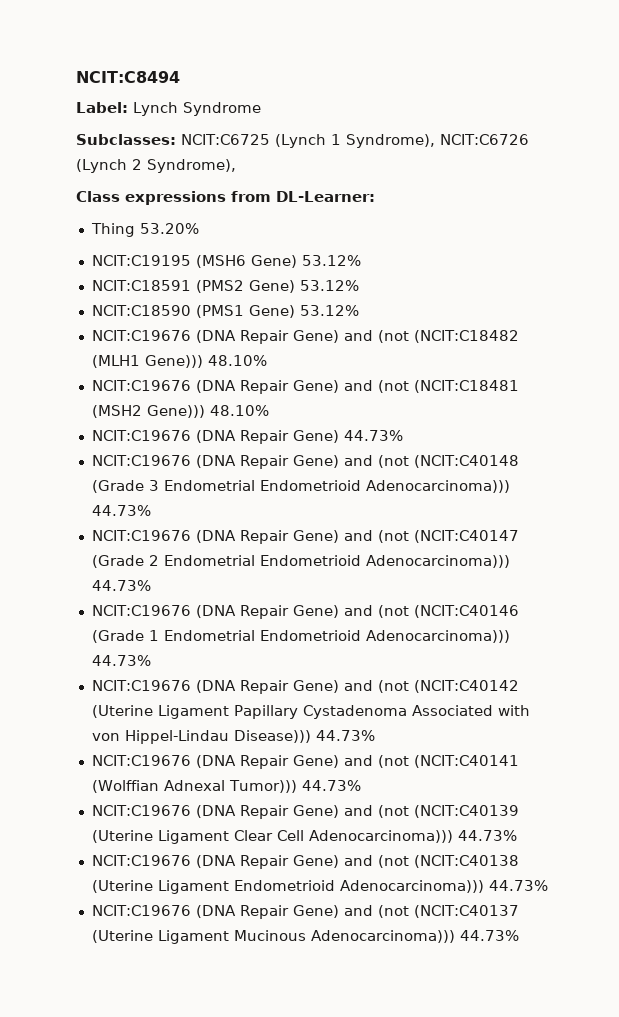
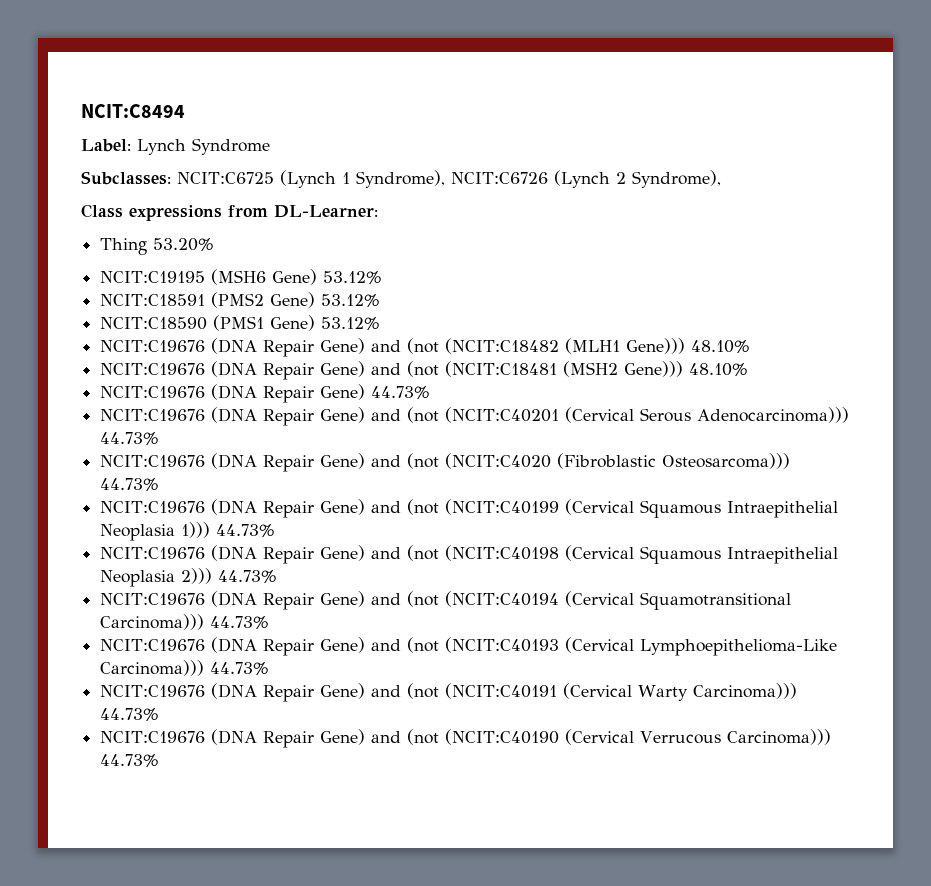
[413,455,519,468] [91,480,510,493] [91,505,151,516] [91,530,519,544] [91,555,510,568] [91,580,151,591] [91,605,519,619] [91,630,510,643] [91,655,151,666] [91,680,519,694] [91,705,530,719] [91,730,375,744] [91,755,519,769] [91,780,361,793] [91,805,519,819] [91,830,517,844] [91,855,519,869] [91,880,548,894] [91,905,519,919] [91,930,455,944] (NCIT:C40148 (Grade 3 Endometrial Endometrioid Adenocarcinoma))) 44.73% // NCIT:C19676 (DNA Repair Gene) and (not (NCIT:C40147 (Grade 2 Endometrial Endometrioid Adenocarcinoma))) 44.73% // NCIT:C19676 (DNA Repair Gene) and (not (NCIT:C40146 (Grade 1 Endometrial Endometrioid Adenocarcinoma))) 44.73% // NCIT:C19676 (DNA Repair Gene) and (not (NCIT:C40142 (Uterine Ligament Papillary Cystadenoma Associated with von Hippel-Lindau Disease))) 44.73% // NCIT:C19676 (DNA Repair Gene) and (not (NCIT:C40141 (Wolffian Adnexal Tumor))) 44.73% // NCIT:C19676 (DNA Repair Gene) and (not (NCIT:C40139 (Uterine Ligament Clear Cell Adenocarcinoma))) 44.73% // NCIT:C19676 (DNA Repair Gene) and (not (NCIT:C40138 (Uterine Ligament Endometrioid Adenocarcinoma))) 44.73% // NCIT:C19676 (DNA Repair Gene) and (not (NCIT:C40137 (Uterine Ligament Mucinous Adenocarcinoma))) -> [445,407,850,423] [100,432,160,445] [100,453,791,472] [100,478,160,491] [100,499,839,518] [100,522,276,541] [100,545,839,564] [100,568,278,587] [100,591,792,610] [100,614,270,630] [100,637,838,656] [100,660,270,676] [100,683,798,702] [100,708,160,721] [100,729,832,748] (NCIT:C40201 (Cervical Serous Adenocarcinoma))) 44.73% // NCIT:C19676 (DNA Repair Gene) and (not (NCIT:C4020 (Fibroblastic Osteosarcoma))) 44.73% // NCIT:C19676 (DNA Repair Gene) and (not (NCIT:C40199 (Cervical Squamous Intraepithelial Neoplasia 1))) 44.73% // NCIT:C19676 (DNA Repair Gene) and (not (NCIT:C40198 (Cervical Squamous Intraepithelial Neoplasia 2))) 44.73% // NCIT:C19676 (DNA Repair Gene) and (not (NCIT:C40194 (Cervical Squamotransitional Carcinoma))) 44.73% // NCIT:C19676 (DNA Repair Gene) and (not (NCIT:C40193 (Cervical Lymphoepithelioma-Like Carcinoma))) 44.73% // NCIT:C19676 (DNA Repair Gene) and (not (NCIT:C40191 (Cervical Warty Carcinoma))) 44.73% // NCIT:C19676 (DNA Repair Gene) and (not (NCIT:C40190 (Cervical Verrucous Carcinoma)))

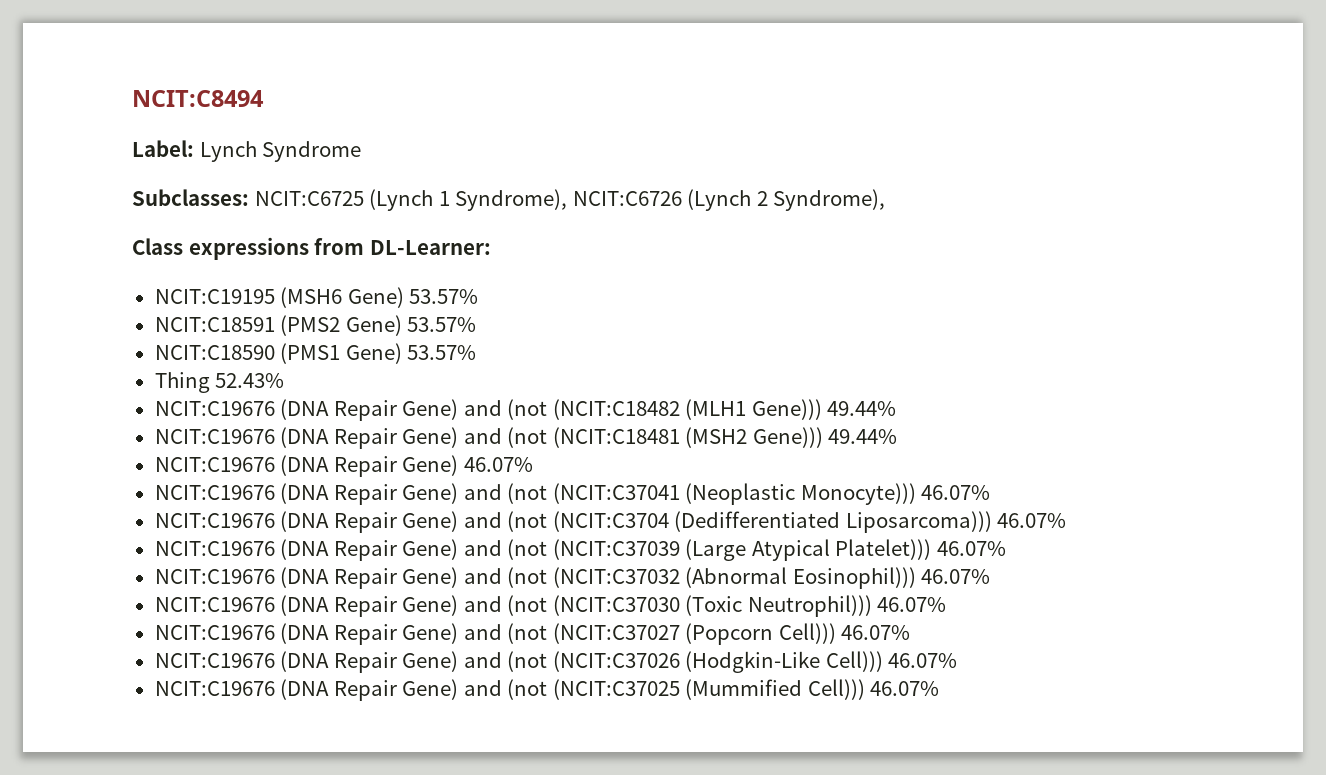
[100,238,215,255] // Thing 53.20% -> (491, 247) none
[323,271,383,284] 53.12% -> [409,289,479,304] 53.57%
[321,294,381,307] 53.12% -> [407,317,477,332] 53.57%
[321,317,381,330] 53.12% -> [407,345,477,360] [154,372,285,393] 53.57% // Thing 52.43%
[691,340,751,353] 48.10% -> [827,401,897,416] 49.44%
[689,363,749,376] [100,384,431,403] [100,407,850,426] [100,432,160,445] [100,453,791,472] [100,478,160,491] [100,499,839,518] [100,522,276,541] [100,545,839,564] [100,568,278,587] [100,591,792,610] [100,614,270,630] [100,637,838,656] [100,660,270,676] [100,683,798,702] [100,708,160,721] [100,729,832,748] [100,754,160,767] 48.10% // NCIT:C19676 (DNA Repair Gene) 44.73% // NCIT:C19676 (DNA Repair Gene) and (not (NCIT:C40201 (Cervical Serous Adenocarcinoma))) 44.73% // NCIT:C19676 (DNA Repair Gene) and (not (NCIT:C4020 (Fibroblastic Osteosarcoma))) 44.73% // NCIT:C19676 (DNA Repair Gene) and (not (NCIT:C40199 (Cervical Squamous Intraepithelial Neoplasia 1))) 44.73% // NCIT:C19676 (DNA Repair Gene) and (not (NCIT:C40198 (Cervical Squamous Intraepithelial Neoplasia 2))) 44.73% // NCIT:C19676 (DNA Repair Gene) and (not (NCIT:C40194 (Cervical Squamotransitional Carcinoma))) 44.73% // NCIT:C19676 (DNA Repair Gene) and (not (NCIT:C40193 (Cervical Lymphoepithelioma-Like Carcinoma))) 44.73% // NCIT:C19676 (DNA Repair Gene) and (not (NCIT:C40191 (Cervical Warty Carcinoma))) 44.73% // NCIT:C19676 (DNA Repair Gene) and (not (NCIT:C40190 (Cervical Verrucous Carcinoma))) 44.73% -> [828,429,898,444] [154,455,533,477] [154,483,991,505] [154,511,1067,533] [154,539,1006,561] [154,567,991,589] [154,595,947,617] [154,623,911,645] [154,651,958,673] [154,679,940,701] 49.44% // NCIT:C19676 (DNA Repair Gene) 46.07% // NCIT:C19676 (DNA Repair Gene) and (not (NCIT:C37041 (Neoplastic Monocyte))) 46.07% // NCIT:C19676 (DNA Repair Gene) and (not (NCIT:C3704 (Dedifferentiated Liposarcoma))) 46.07% // NCIT:C19676 (DNA Repair Gene) and (not (NCIT:C37039 (Large Atypical Platelet))) 46.07% // NCIT:C19676 (DNA Repair Gene) and (not (NCIT:C37032 (Abnormal Eosinophil))) 46.07% // NCIT:C19676 (DNA Repair Gene) and (not (NCIT:C37030 (Toxic Neutrophil))) 46.07% // NCIT:C19676 (DNA Repair Gene) and (not (NCIT:C37027 (Popcorn Cell))) 46.07% // NCIT:C19676 (DNA Repair Gene) and (not (NCIT:C37026 (Hodgkin-Like Cell))) 46.07% // NCIT:C19676 (DNA Repair Gene) and (not (NCIT:C37025 (Mummified Cell))) 46.07%

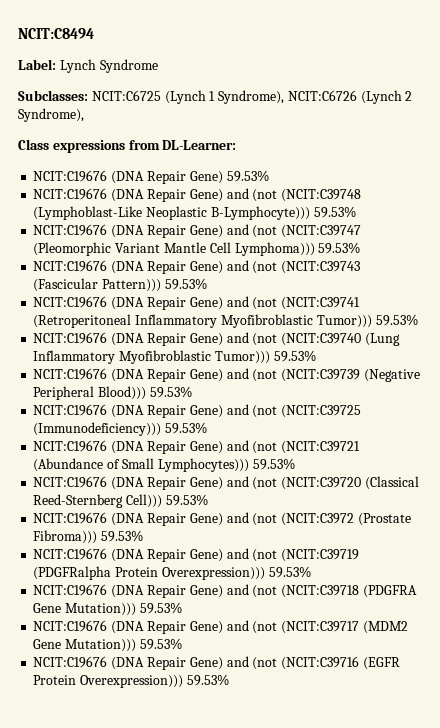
[154,287,479,308] [154,315,477,336] [154,343,477,364] [154,372,285,393] [154,399,897,421] [154,427,898,449] [154,455,533,477] [154,483,991,505] [154,511,1067,533] [154,539,1006,561] [154,567,991,589] [154,595,947,617] [154,623,911,645] [154,651,958,673] [154,679,940,701] NCIT:C19195 (MSH6 Gene) 53.57% // NCIT:C18591 (PMS2 Gene) 53.57% // NCIT:C18590 (PMS1 Gene) 53.57% // Thing 52.43% // NCIT:C19676 (DNA Repair Gene) and (not (NCIT:C18482 (MLH1 Gene))) 49.44% // NCIT:C19676 (DNA Repair Gene) and (not (NCIT:C18481 (MSH2 Gene))) 49.44% // NCIT:C19676 (DNA Repair Gene) 46.07% // NCIT:C19676 (DNA Repair Gene) and (not (NCIT:C37041 (Neoplastic Monocyte))) 46.07% // NCIT:C19676 (DNA Repair Gene) and (not (NCIT:C3704 (Dedifferentiated Liposarcoma))) 46.07% // NCIT:C19676 (DNA Repair Gene) and (not (NCIT:C37039 (Large Atypical Platelet))) 46.07% // NCIT:C19676 (DNA Repair Gene) and (not (NCIT:C37032 (Abnormal Eosinophil))) 46.07% // NCIT:C19676 (DNA Repair Gene) and (not (NCIT:C37030 (Toxic Neutrophil))) 46.07% // NCIT:C19676 (DNA Repair Gene) and (not (NCIT:C37027 (Popcorn Cell))) 46.07% // NCIT:C19676 (DNA Repair Gene) and (not (NCIT:C37026 (Hodgkin-Like Cell))) 46.07% // NCIT:C19676 (DNA Repair Gene) and (not (NCIT:C37025 (Mummified Cell))) 46.07% -> [33,170,269,184] [33,188,362,202] [33,206,356,220] [33,224,362,238] [33,242,361,256] [33,260,361,274] [33,278,207,292] [33,296,361,310] [33,314,418,328] [33,332,400,346] [33,350,316,364] [33,368,420,382] [33,386,192,400] [33,404,362,418] [33,422,208,436] [33,440,361,454] [33,458,295,472] [33,476,419,490] [33,494,208,508] [33,512,411,526] [33,530,144,544] [33,548,360,562] [33,566,311,580] [33,584,417,598] [33,602,182,616] [33,620,408,634] [33,638,182,652] [33,656,400,670] [33,674,229,688] NCIT:C19676 (DNA Repair Gene) 59.53% // NCIT:C19676 (DNA Repair Gene) and (not (NCIT:C39748 (Lymphoblast-Like Neoplastic B-Lymphocyte))) 59.53% // NCIT:C19676 (DNA Repair Gene) and (not (NCIT:C39747 (Pleomorphic Variant Mantle Cell Lymphoma))) 59.53% // NCIT:C19676 (DNA Repair Gene) and (not (NCIT:C39743 (Fascicular Pattern))) 59.53% // NCIT:C19676 (DNA Repair Gene) and (not (NCIT:C39741 (Retroperitoneal Inflammatory Myofibroblastic Tumor))) 59.53% // NCIT:C19676 (DNA Repair Gene) and (not (NCIT:C39740 (Lung Inflammatory Myofibroblastic Tumor))) 59.53% // NCIT:C19676 (DNA Repair Gene) and (not (NCIT:C39739 (Negative Peripheral Blood))) 59.53% // NCIT:C19676 (DNA Repair Gene) and (not (NCIT:C39725 (Immunodeficiency))) 59.53% // NCIT:C19676 (DNA Repair Gene) and (not (NCIT:C39721 (Abundance of Small Lymphocytes))) 59.53% // NCIT:C19676 (DNA Repair Gene) and (not (NCIT:C39720 (Classical Reed-Sternberg Cell))) 59.53% // NCIT:C19676 (DNA Repair Gene) and (not (NCIT:C3972 (Prostate Fibroma))) 59.53% // NCIT:C19676 (DNA Repair Gene) and (not (NCIT:C39719 (PDGFRalpha Protein Overexpression))) 59.53% // NCIT:C19676 (DNA Repair Gene) and (not (NCIT:C39718 (PDGFRA Gene Mutation))) 59.53% // NCIT:C19676 (DNA Repair Gene) and (not (NCIT:C39717 (MDM2 Gene Mutation))) 59.53% // NCIT:C19676 (DNA Repair Gene) and (not (NCIT:C39716 (EGFR Protein Overexpression))) 59.53%

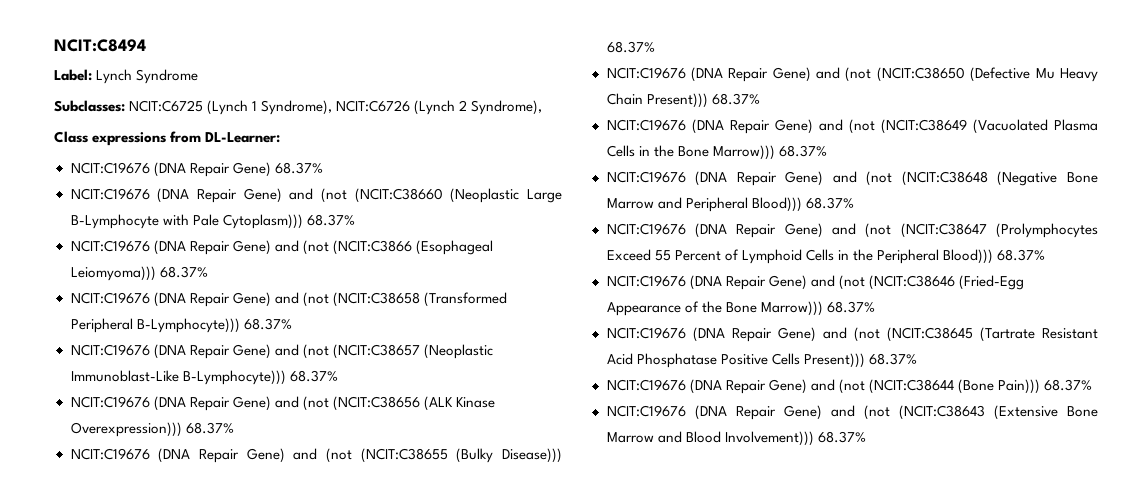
[226,170,269,182] [33,188,362,202] [33,206,356,220] [33,224,362,238] [33,242,361,256] [33,260,361,274] [33,278,207,292] [33,296,361,310] [33,314,418,328] [33,332,400,346] [33,350,316,364] [33,368,420,382] [33,386,192,400] [33,404,362,418] [33,422,208,436] [33,440,361,454] [33,458,295,472] [33,476,419,490] [33,494,208,508] [33,512,411,526] [33,530,144,544] [33,548,360,562] [33,566,311,580] [33,584,417,598] [33,602,182,616] [33,620,408,634] [33,638,182,652] [33,656,400,670] [33,674,229,688] 59.53% // NCIT:C19676 (DNA Repair Gene) and (not (NCIT:C39748 (Lymphoblast-Like Neoplastic B-Lymphocyte))) 59.53% // NCIT:C19676 (DNA Repair Gene) and (not (NCIT:C39747 (Pleomorphic Variant Mantle Cell Lymphoma))) 59.53% // NCIT:C19676 (DNA Repair Gene) and (not (NCIT:C39743 (Fascicular Pattern))) 59.53% // NCIT:C19676 (DNA Repair Gene) and (not (NCIT:C39741 (Retroperitoneal Inflammatory Myofibroblastic Tumor))) 59.53% // NCIT:C19676 (DNA Repair Gene) and (not (NCIT:C39740 (Lung Inflammatory Myofibroblastic Tumor))) 59.53% // NCIT:C19676 (DNA Repair Gene) and (not (NCIT:C39739 (Negative Peripheral Blood))) 59.53% // NCIT:C19676 (DNA Repair Gene) and (not (NCIT:C39725 (Immunodeficiency))) 59.53% // NCIT:C19676 (DNA Repair Gene) and (not (NCIT:C39721 (Abundance of Small Lymphocytes))) 59.53% // NCIT:C19676 (DNA Repair Gene) and (not (NCIT:C39720 (Classical Reed-Sternberg Cell))) 59.53% // NCIT:C19676 (DNA Repair Gene) and (not (NCIT:C3972 (Prostate Fibroma))) 59.53% // NCIT:C19676 (DNA Repair Gene) and (not (NCIT:C39719 (PDGFRalpha Protein Overexpression))) 59.53% // NCIT:C19676 (DNA Repair Gene) and (not (NCIT:C39718 (PDGFRA Gene Mutation))) 59.53% // NCIT:C19676 (DNA Repair Gene) and (not (NCIT:C39717 (MDM2 Gene Mutation))) 59.53% // NCIT:C19676 (DNA Repair Gene) and (not (NCIT:C39716 (EGFR Protein Overexpression))) 59.53% -> [274,162,323,174] [70,188,562,203] [70,214,355,229] [70,240,493,255] [70,266,208,281] [70,292,507,307] [70,318,292,333] [70,344,493,359] [70,370,338,385] [70,396,495,411] [70,422,234,437] [70,448,562,463] [606,41,655,53] [606,67,1098,82] [606,93,760,108] [606,119,1098,134] [606,145,827,160] [606,171,1098,186] [606,197,854,212] [606,223,1098,238] [606,249,1045,264] [606,275,1024,290] [606,301,875,316] [606,327,1098,342] [606,353,917,368] [606,379,1092,394] [606,405,1098,420] [606,431,866,446] 68.37% // NCIT:C19676 (DNA Repair Gene) and (not (NCIT:C38660 (Neoplastic Large B-Lymphocyte with Pale Cytoplasm))) 68.37% // NCIT:C19676 (DNA Repair Gene) and (not (NCIT:C3866 (Esophageal Leiomyoma))) 68.37% // NCIT:C19676 (DNA Repair Gene) and (not (NCIT:C38658 (Transformed Peripheral B-Lymphocyte))) 68.37% // NCIT:C19676 (DNA Repair Gene) and (not (NCIT:C38657 (Neoplastic Immunoblast-Like B-Lymphocyte))) 68.37% // NCIT:C19676 (DNA Repair Gene) and (not (NCIT:C38656 (ALK Kinase Overexpression))) 68.37% // NCIT:C19676 (DNA Repair Gene) and (not (NCIT:C38655 (Bulky Disease))) 68.37% // NCIT:C19676 (DNA Repair Gene) and (not (NCIT:C38650 (Defective Mu Heavy Chain Present))) 68.37% // NCIT:C19676 (DNA Repair Gene) and (not (NCIT:C38649 (Vacuolated Plasma Cells in the Bone Marrow))) 68.37% // NCIT:C19676 (DNA Repair Gene) and (not (NCIT:C38648 (Negative Bone Marrow and Peripheral Blood))) 68.37% // NCIT:C19676 (DNA Repair Gene) and (not (NCIT:C38647 (Prolymphocytes Exceed 55 Percent of Lymphoid Cells in the Peripheral Blood))) 68.37% // NCIT:C19676 (DNA Repair Gene) and (not (NCIT:C38646 (Fried-Egg Appearance of the Bone Marrow))) 68.37% // NCIT:C19676 (DNA Repair Gene) and (not (NCIT:C38645 (Tartrate Resistant Acid Phosphatase Positive Cells Present))) 68.37% // NCIT:C19676 (DNA Repair Gene) and (not (NCIT:C38644 (Bone Pain))) 68.37% // NCIT:C19676 (DNA Repair Gene) and (not (NCIT:C38643 (Extensive Bone Marrow and Blood Involvement))) 68.37%

